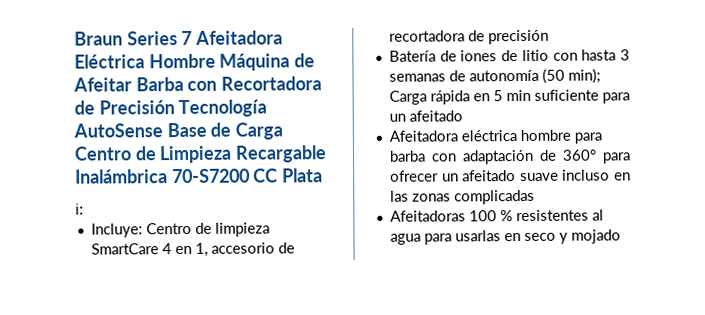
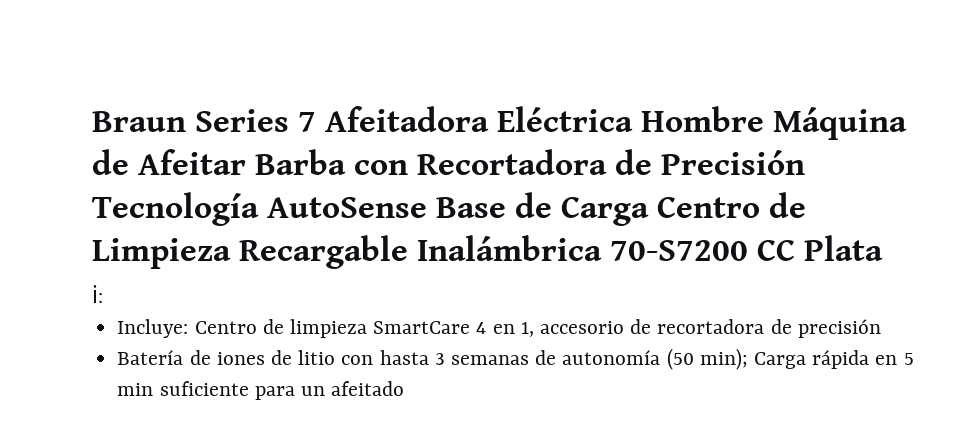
[388,129,602,144] [388,149,631,165] [389,169,631,182] [389,189,535,205] [389,209,604,222] [389,229,621,245] // Afeitadora eléctrica hombre para barba con adaptación de 360° para ofrecer un afeitado suave incluso en las zonas complicadas // Afeitadoras 100 % resistentes al agua para usarlas en seco y mojado -> (405, 388) none

